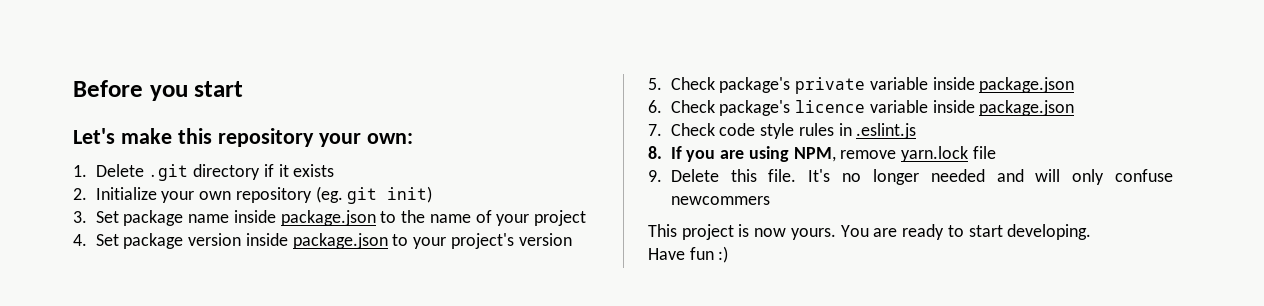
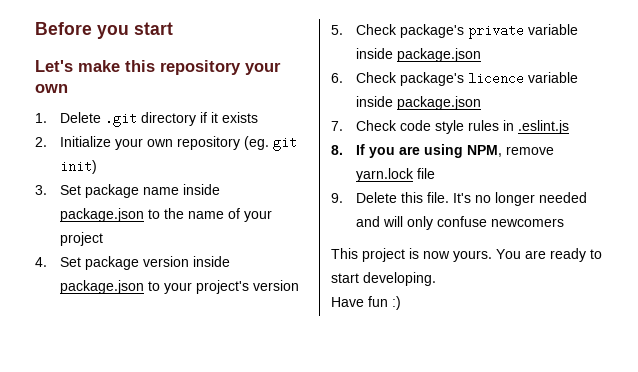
[366,133,413,144] own: -> [35,84,68,93] own
[670,196,770,205] newcommers -> [491,218,565,227] newcomers

